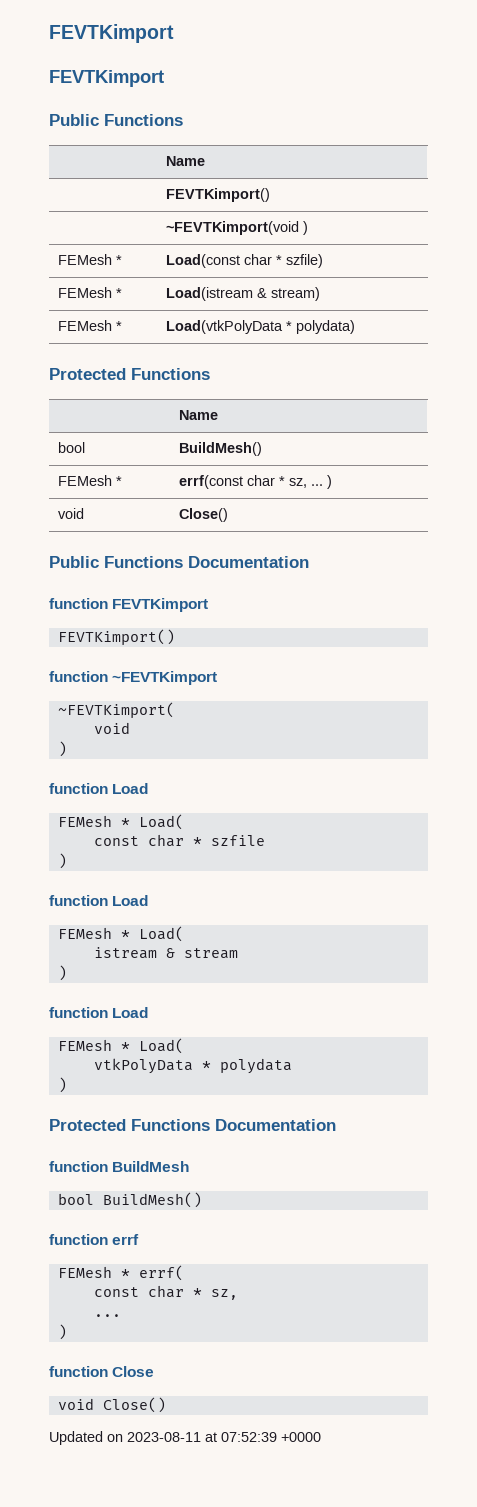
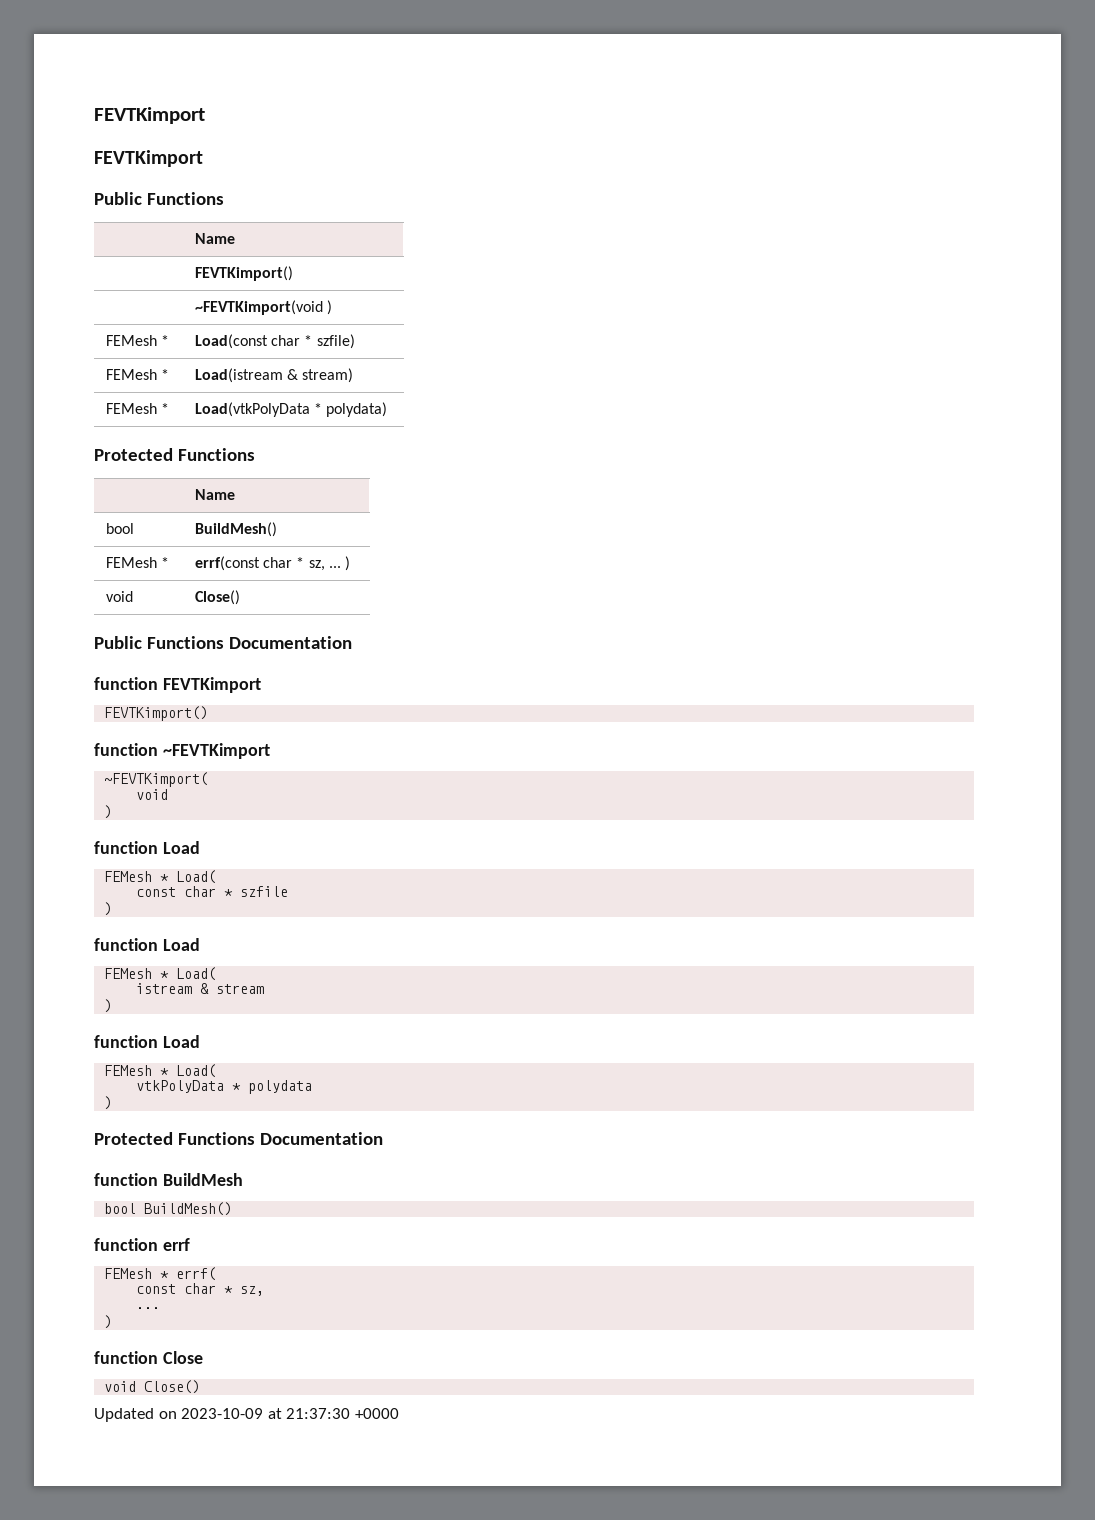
[127,1432,277,1442] 2023-08-11 at 07:52:39 -> [181,1408,351,1419] 2023-10-09 at 21:37:30

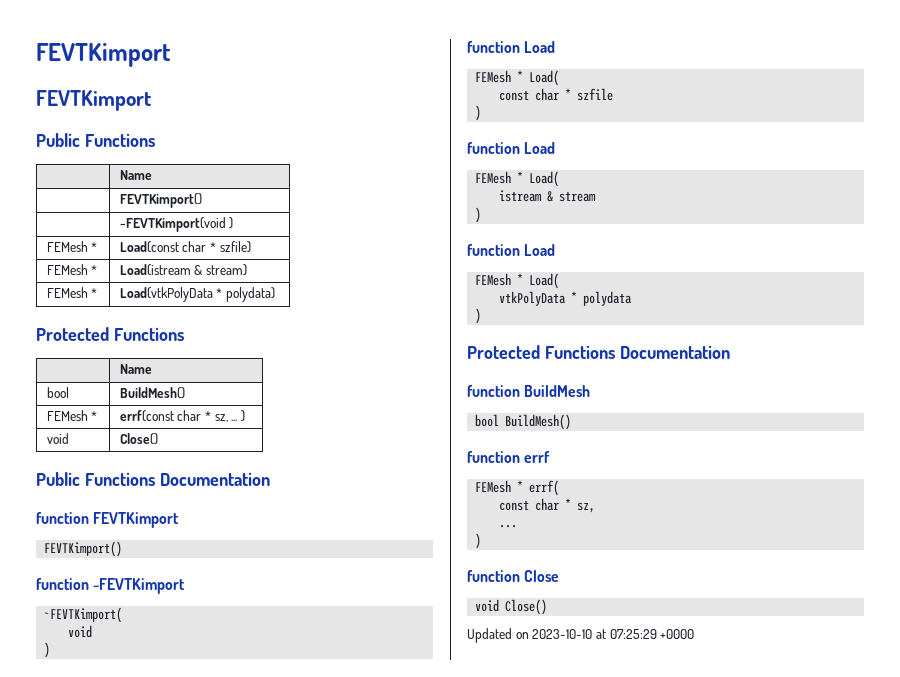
[181,1408,351,1419] 2023-10-09 at 21:37:30 -> [532,629,657,639] 2023-10-10 at 07:25:29

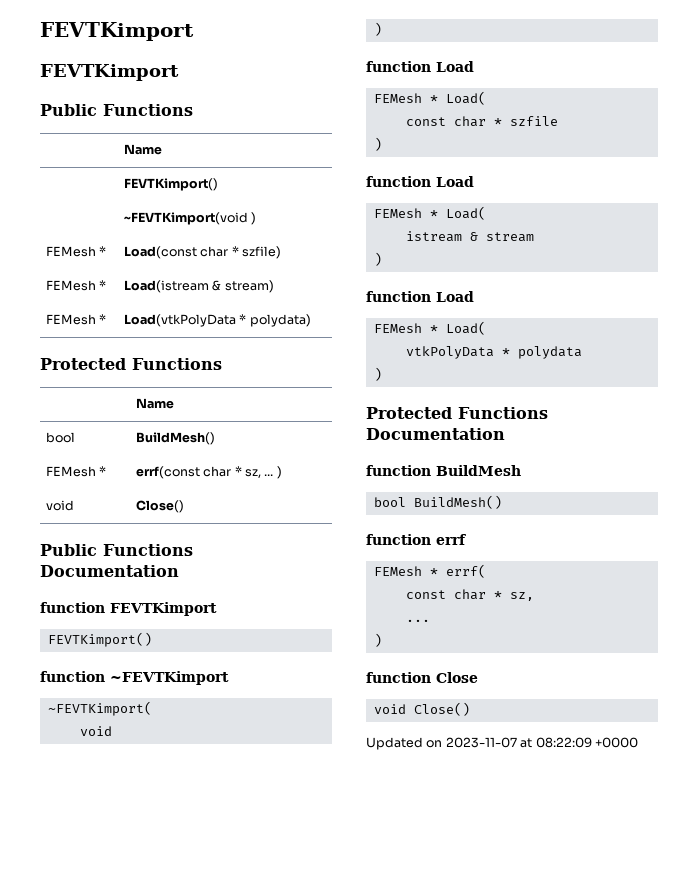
[532,629,657,639] 2023-10-10 at 07:25:29 -> [445,737,592,748] 2023-11-07 at 08:22:09

